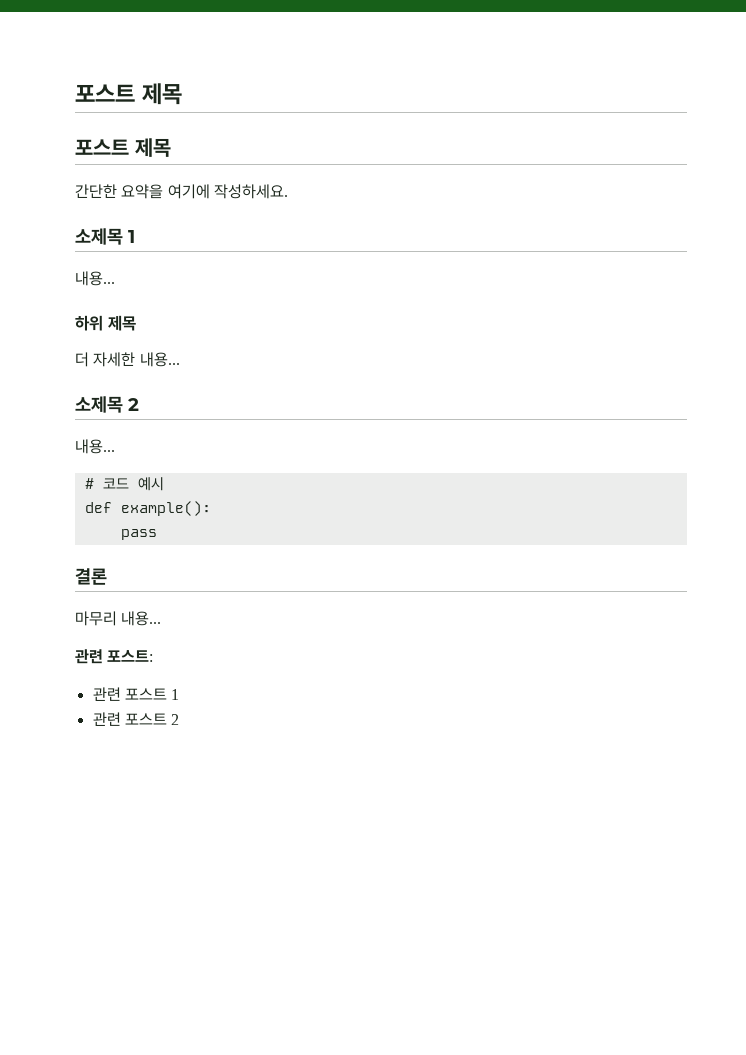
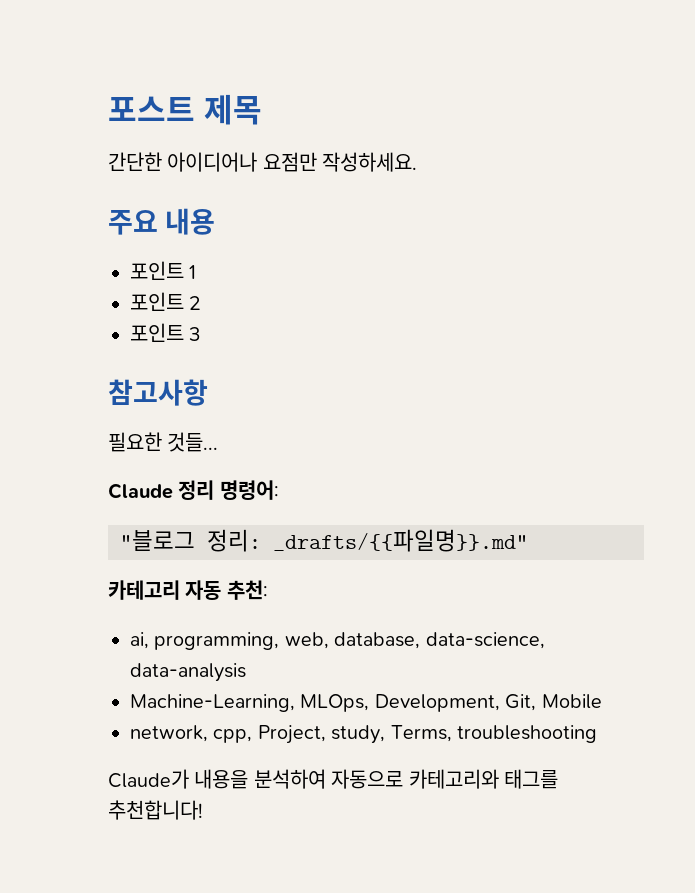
[75,83,182,105] [75,138,171,157] 포스트 제목 // 포스트 제목 -> [108,94,262,125] 포스트 제목
[121,184,210,199] 요약을 여기에 -> [167,152,317,172] 아이디어나 요점만
[75,228,135,245] [75,271,115,286] [75,315,136,331] [75,352,180,367] [75,396,139,413] [75,439,115,454] [84,477,164,491] [84,501,211,516] [120,529,157,540] [75,568,107,585] [75,611,162,626] [75,649,154,664] [92,687,180,701] [92,712,180,726] 소제목 1 // 내용... // 하위 제목 // 더 자세한 내용... // 소제목 2 // 내용... // # 코드 예시 // def example(): // pass // 결론 // 마무리 내용... // 관련 포스트: // 관련 포스트 1 // 관련 포스트 2 -> [108,208,216,235] [130,261,197,280] [130,292,202,311] [130,323,202,342] [108,379,208,406] [108,432,219,452] [108,480,279,500] [120,529,528,552] [108,580,268,600] [130,632,545,650] [130,663,246,682] [130,694,602,712] [130,725,597,744] [108,769,558,789] [108,800,203,820] 주요 내용 // 포인트 1 // 포인트 2 // 포인트 3 // 참고사항 // 필요한 것들... // Claude 정리 명령어: // "블로그 정리: _drafts/{{파일명}}.md" // 카테고리 자동 추천: // ai, programming, web, database, data-science, data-analysis // Machine-Learning, MLOps, Development, Git, Mobile // network, cpp, Project, study, Terms, troubleshooting // Claude가 내용을 분석하여 자동으로 카테고리와 태그를 추천합니다!

